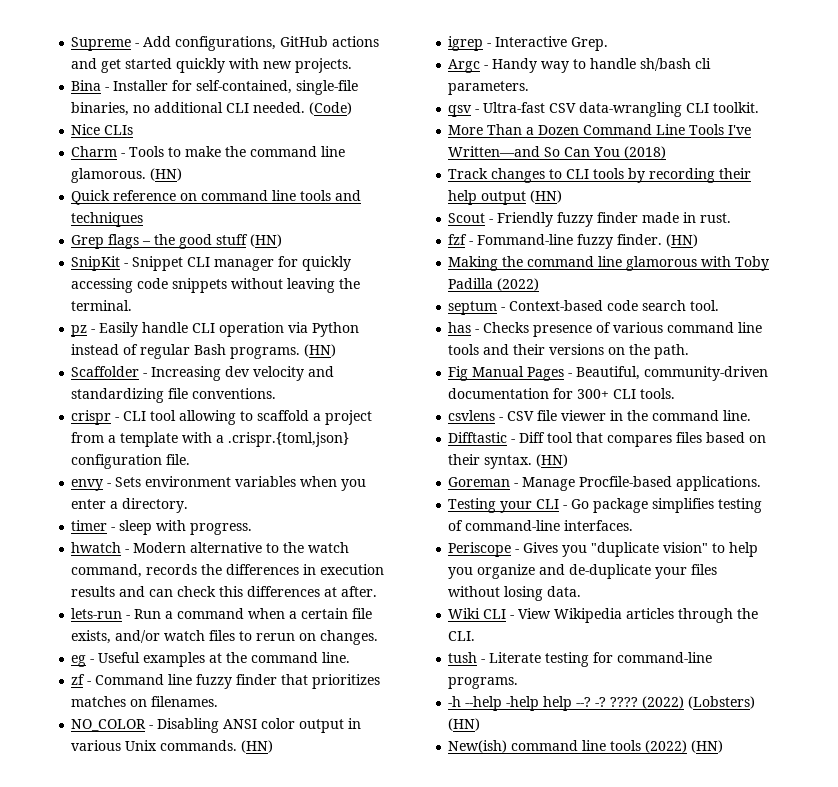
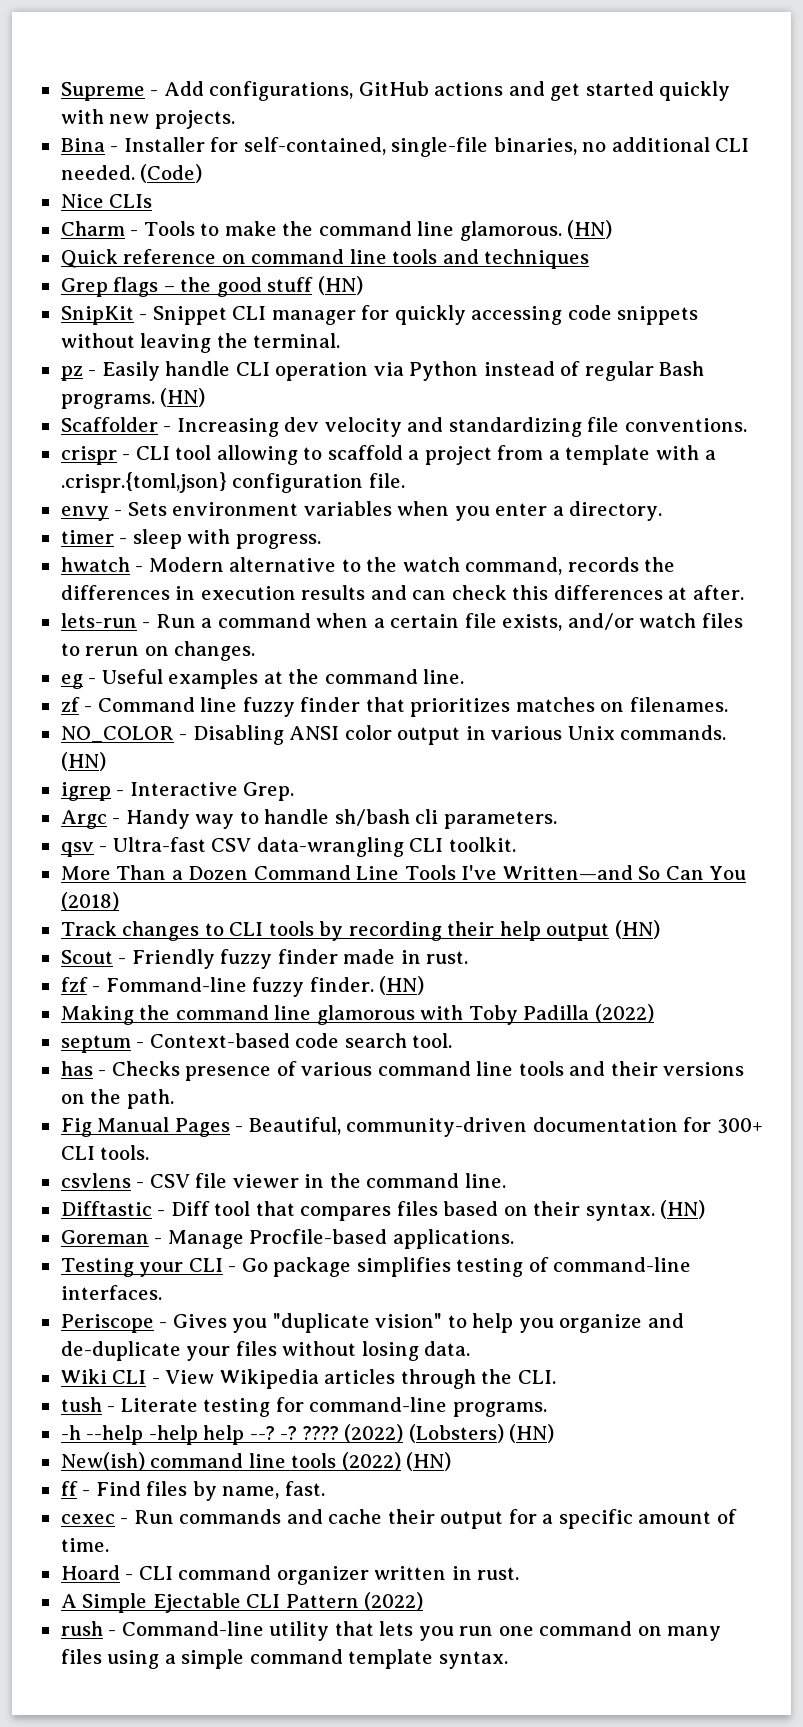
(724, 746) none -> [60,1481,325,1501] [60,1509,737,1529] [60,1538,109,1552] [60,1565,520,1585] [60,1592,424,1613] [60,1621,722,1641] [60,1649,508,1669] // ff - Find files by name, fast. // cexec - Run commands and cache their output for a specific amount of time. // Hoard - CLI command organizer written in rust. // A Simple Ejectable CLI Pattern (2022) // rush - Command-line utility that lets you run one command on many files using a simple command template syntax.

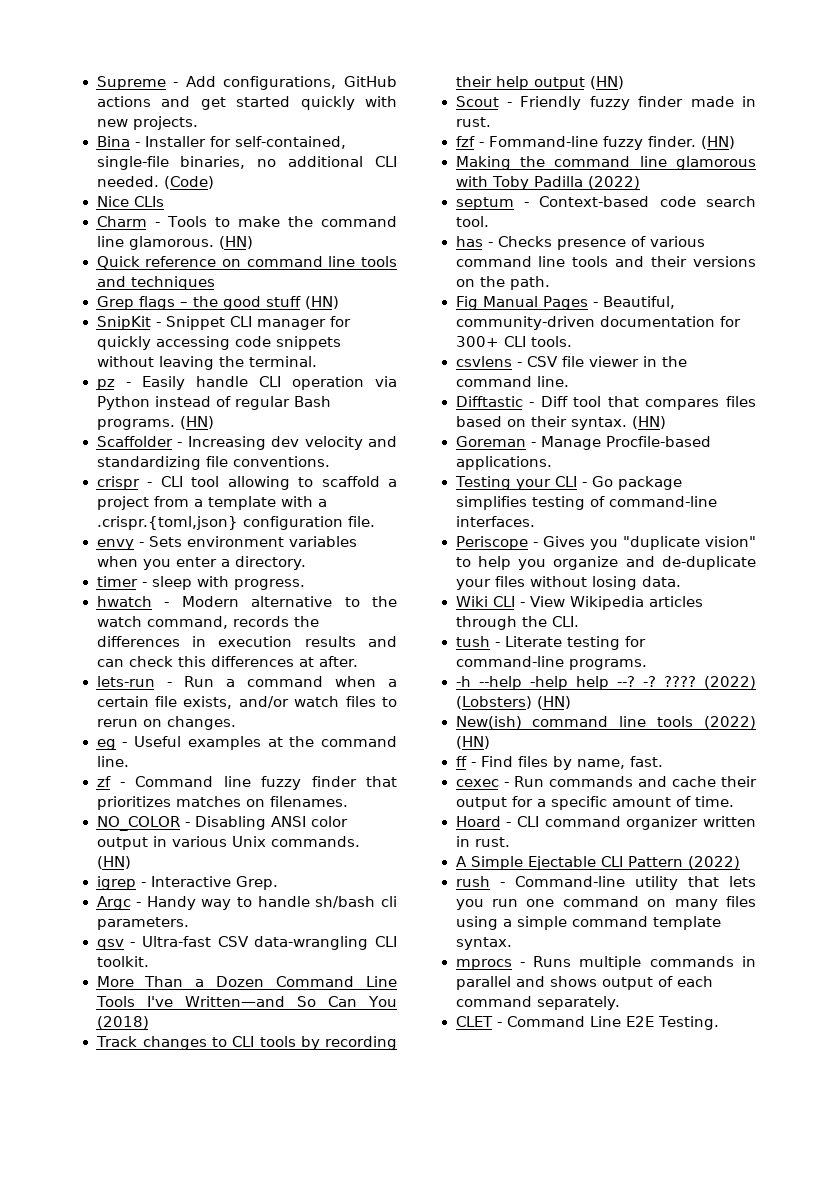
(508, 1660) none -> [455,956,756,970] [455,976,713,990] [455,996,621,1010] [455,1016,720,1030] // mprocs - Runs multiple commands in parallel and shows output of each command separately. // CLET - Command Line E2E Testing.

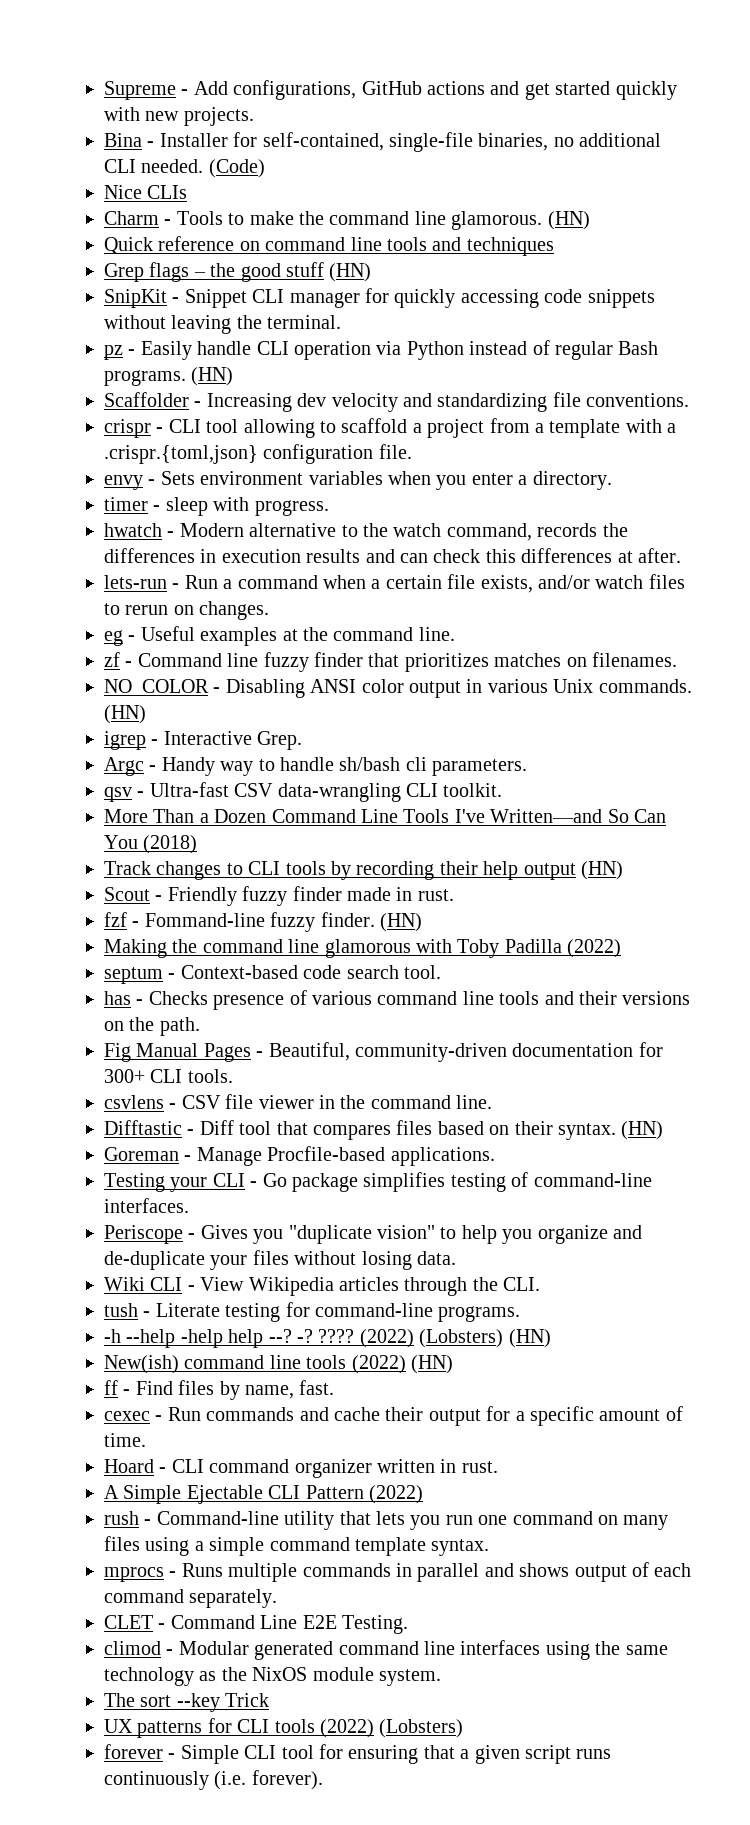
(720, 1023) none -> [104,1640,668,1660] [104,1667,441,1686] [104,1693,270,1712] [104,1718,464,1738] [104,1744,612,1764] [104,1770,323,1790] // climod - Modular generated command line interfaces using the same technology as the NixOS module system. // The sort --key Trick // UX patterns for CLI tools (2022) (Lobsters) // forever - Simple CLI tool for ensuring that a given script runs continuously (i.e. forever).

